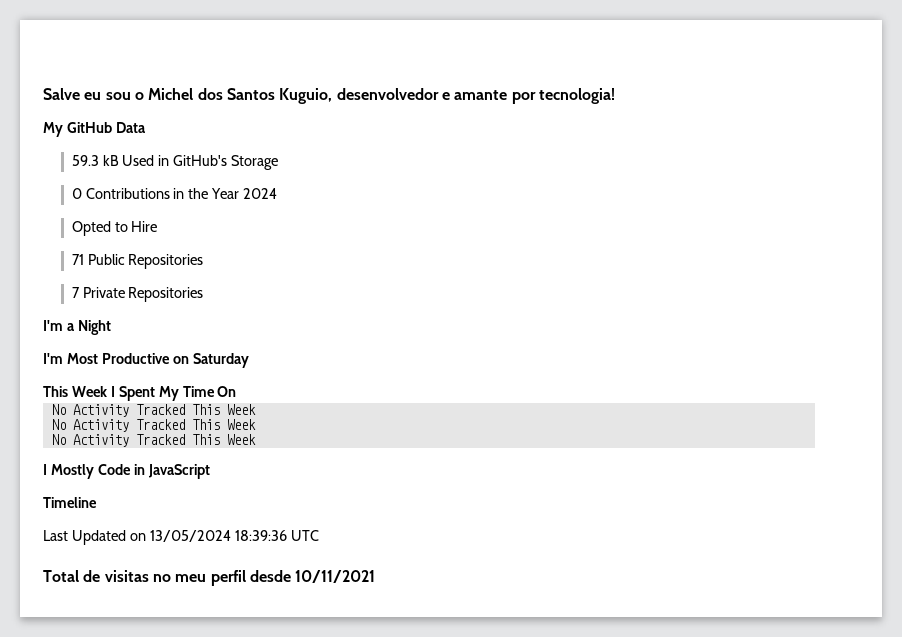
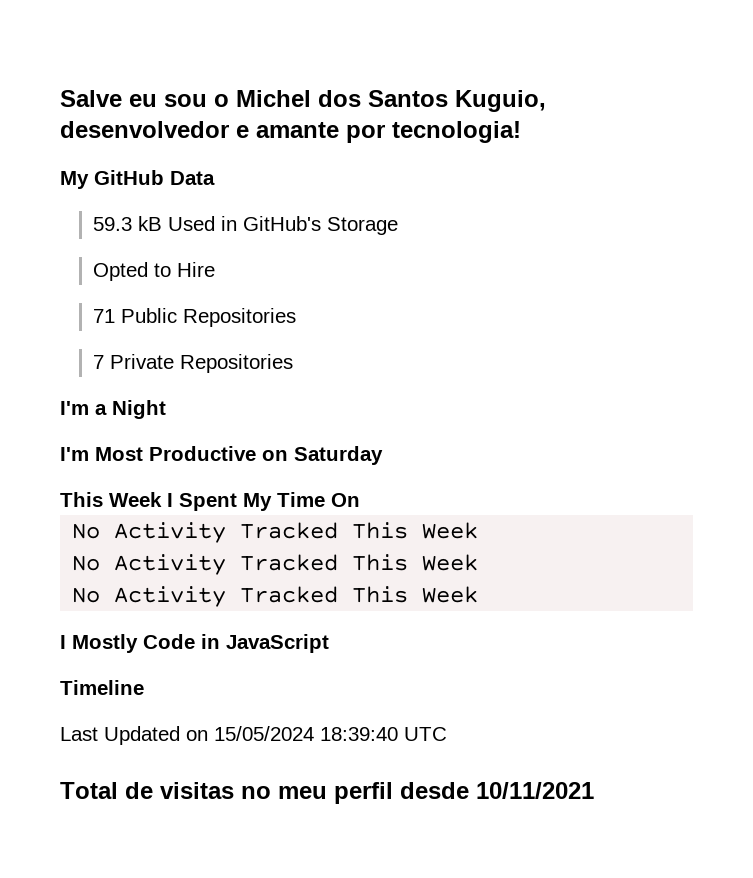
[71,188,278,199] // 0 Contributions in the Year 2024 -> (399, 226) none
[149,530,287,542] 13/05/2024 18:39:36 -> [214,726,398,741] 15/05/2024 18:39:40

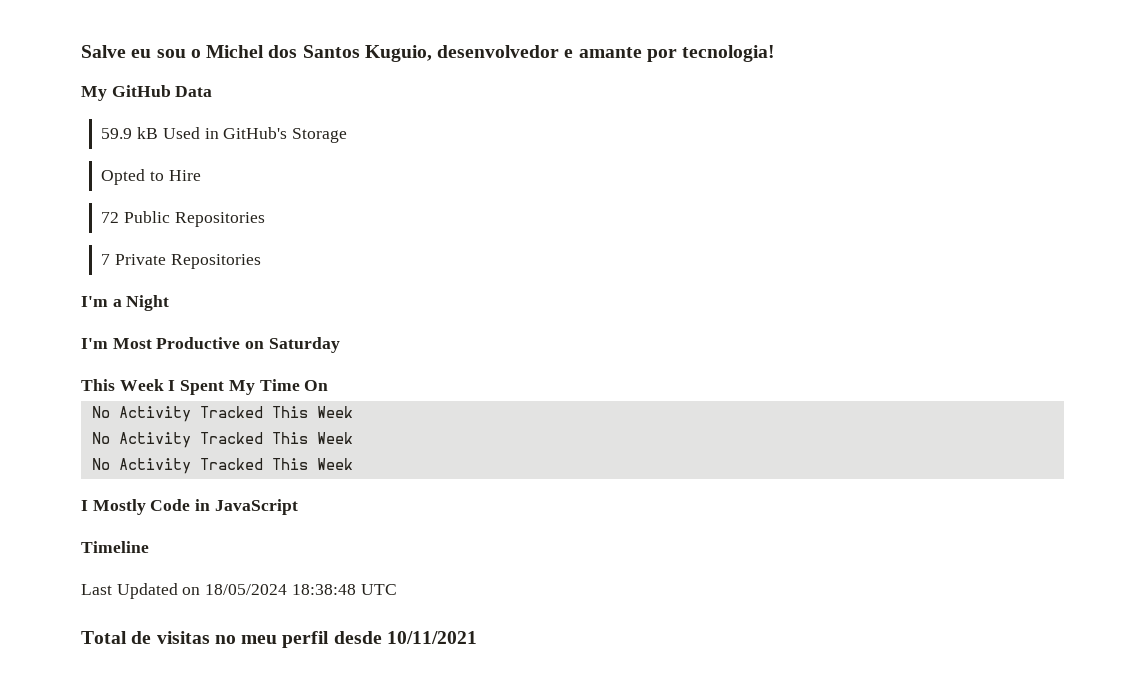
[93,217,133,231] 59.3 -> [101,128,133,139] 59.9
[93,309,116,323] 71 -> [101,212,120,223] 72
[214,726,398,741] 15/05/2024 18:39:40 -> [205,584,356,595] 18/05/2024 18:38:48

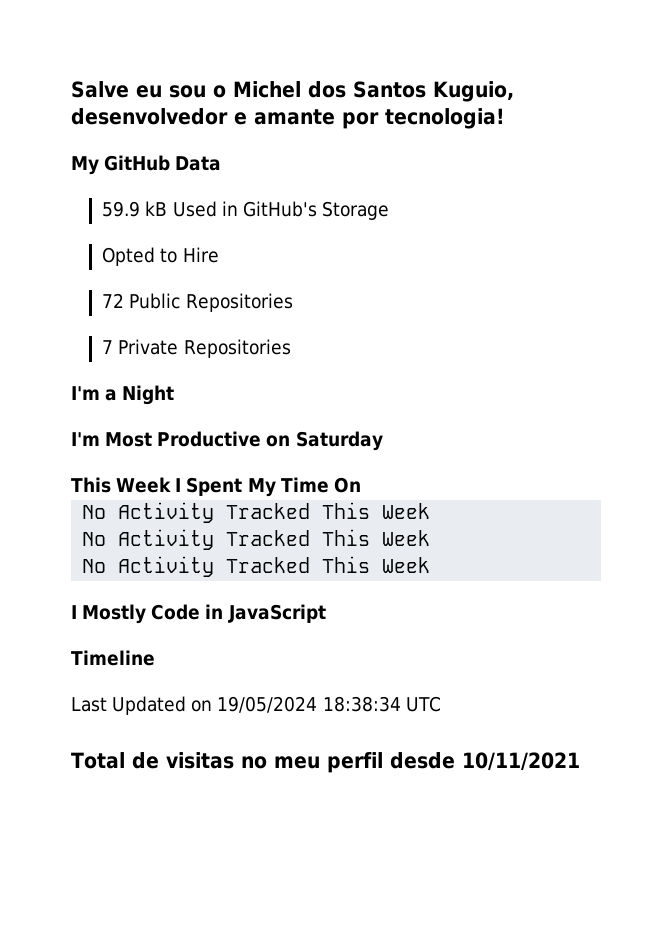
[205,584,356,595] 18/05/2024 18:38:48 -> [217,696,401,713] 19/05/2024 18:38:34

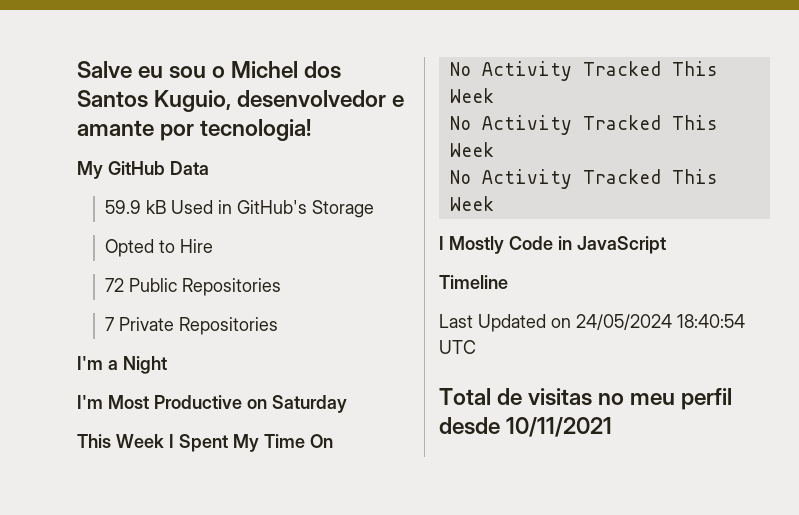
[217,696,401,713] 19/05/2024 18:38:34 -> [576,314,745,330] 24/05/2024 18:40:54

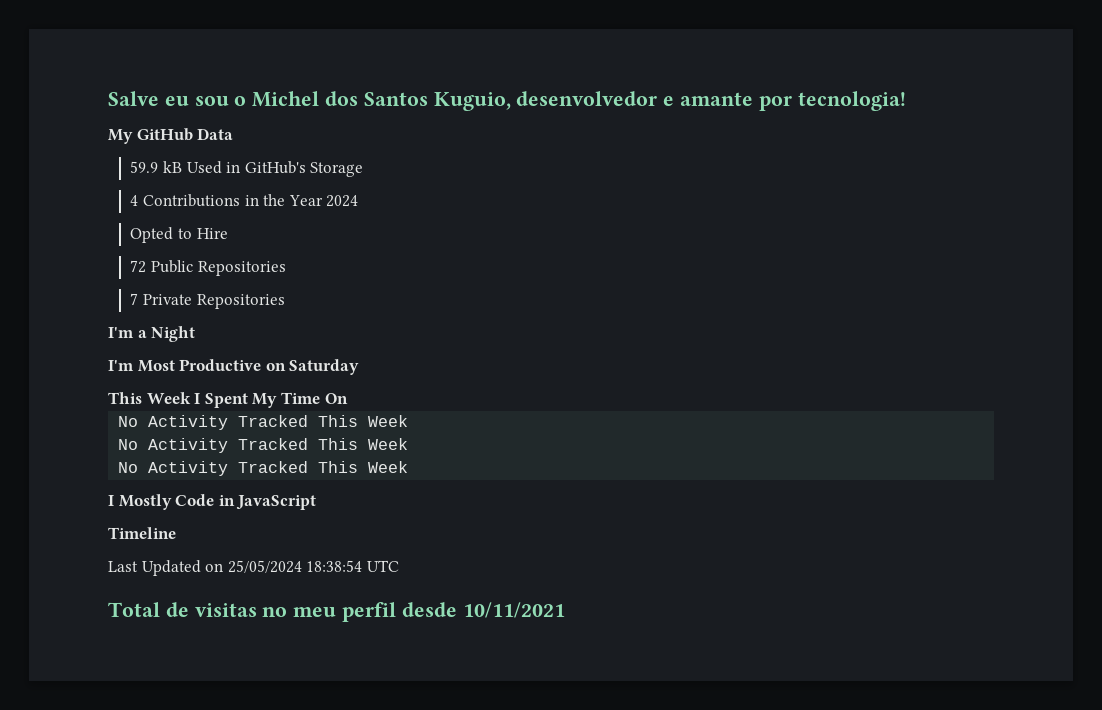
(375, 209) none -> [130,194,359,207] // 4 Contributions in the Year 2024
[576,314,745,330] 24/05/2024 18:40:54 -> [227,560,363,573] 25/05/2024 18:38:54

